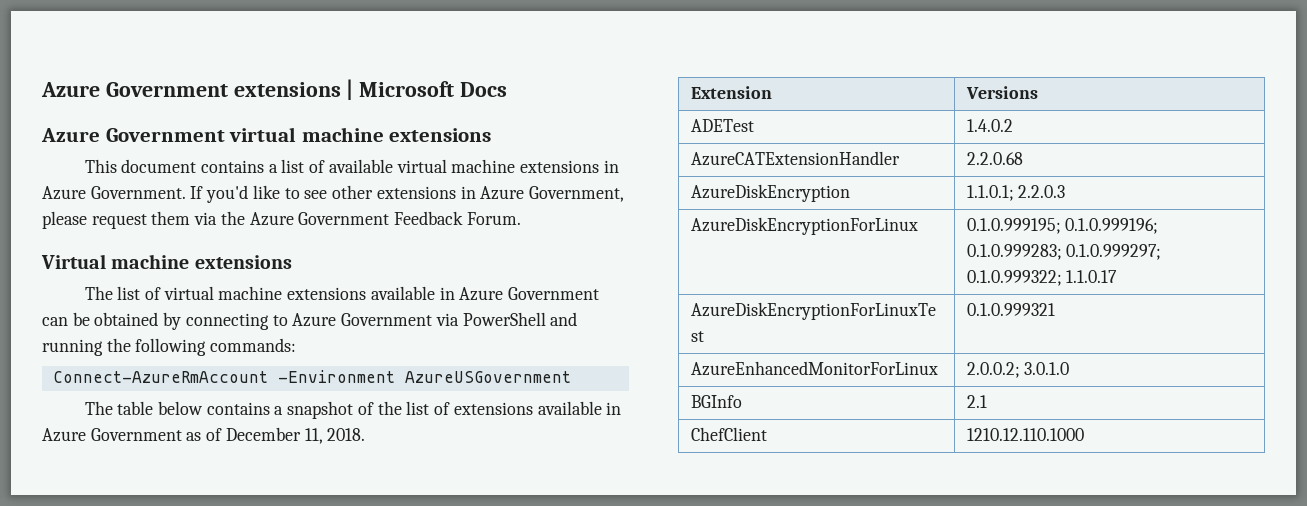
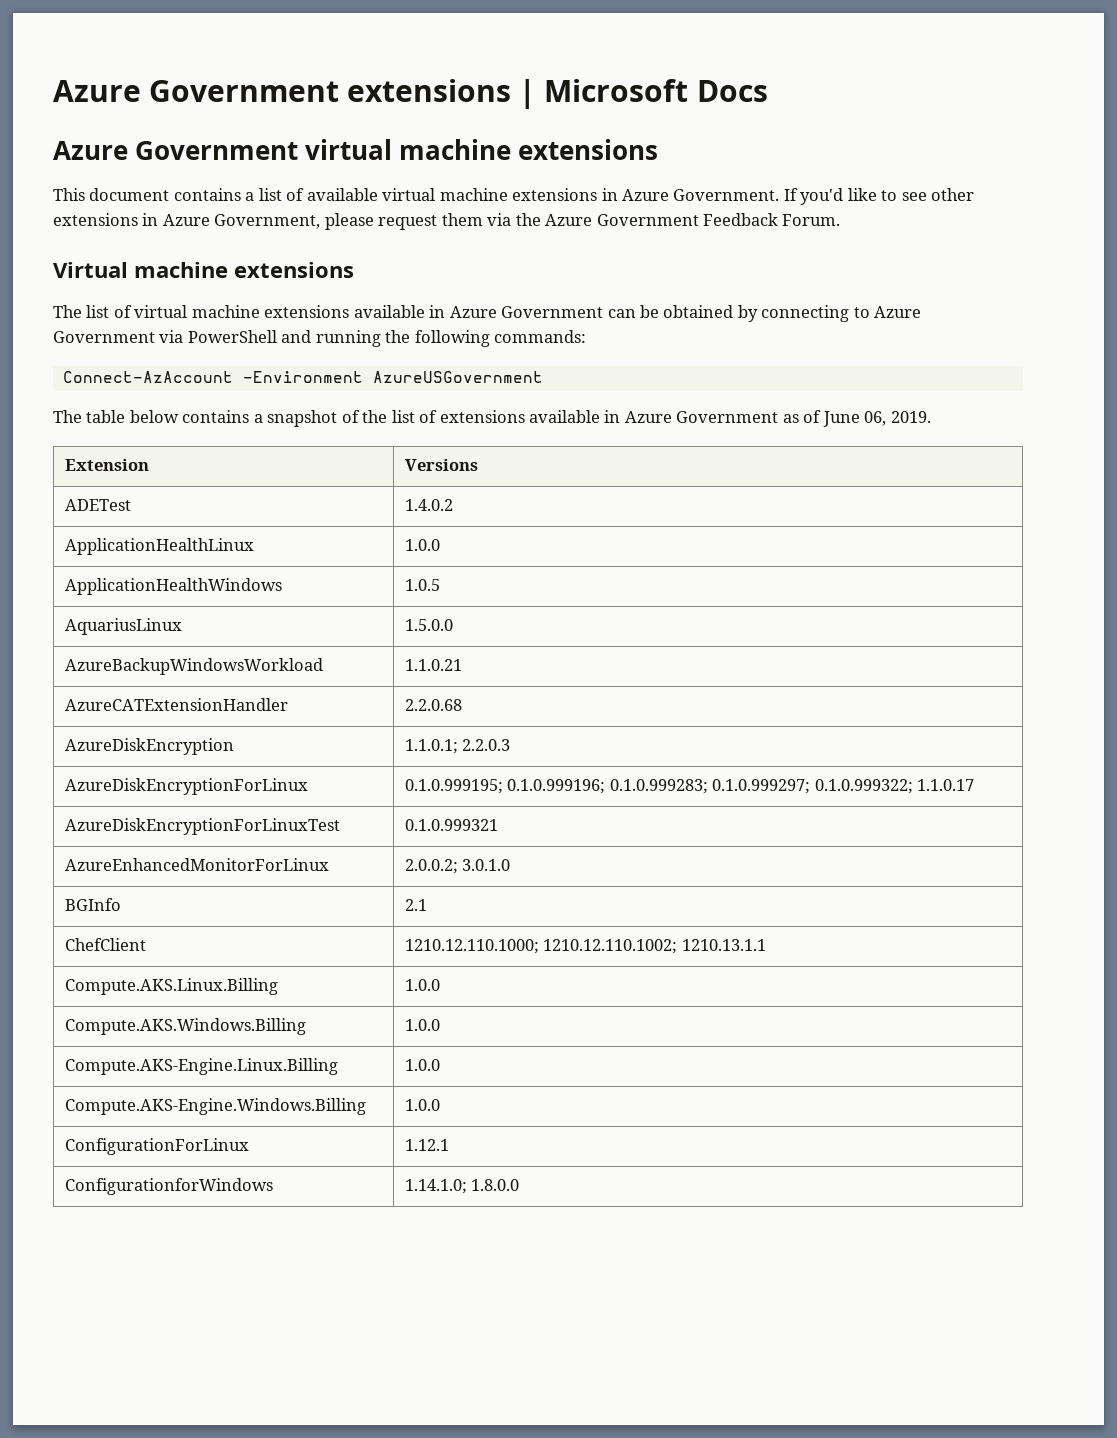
[52,371,268,383] Connect-AzureRmAccount -> [62,371,233,383] Connect-AzAccount
[225,427,366,444] December 11, 2018. -> [822,411,931,427] June 06, 2019.
(1013, 125) none -> [64,538,254,555] [404,539,440,551] [64,578,282,595] [404,579,440,591] [64,618,182,635] [404,619,453,631] [64,658,323,675] [404,659,462,671] // ApplicationHealthLinux | 1.0.0 // ApplicationHealthWindows | 1.0.5 // AquariusLinux | 1.5.0.0 // AzureBackupWindowsWorkload | 1.1.0.21
[966,428,1084,441] 1210.12.110.1000 -> [404,939,766,954] [64,978,278,995] [404,979,440,991] [64,1018,306,1035] [404,1019,440,1031] [64,1058,338,1075] [404,1059,440,1071] [64,1098,366,1115] [404,1099,440,1111] [64,1138,249,1155] [404,1139,449,1151] [64,1178,273,1195] [404,1179,520,1194] 1210.12.110.1000; 1210.12.110.1002; 1210.13.1.1 // Compute.AKS.Linux.Billing | 1.0.0 // Compute.AKS.Windows.Billing | 1.0.0 // Compute.AKS-Engine.Linux.Billing | 1.0.0 // Compute.AKS-Engine.Windows.Billing | 1.0.0 // ConfigurationForLinux | 1.12.1 // ConfigurationforWindows | 1.14.1.0; 1.8.0.0

